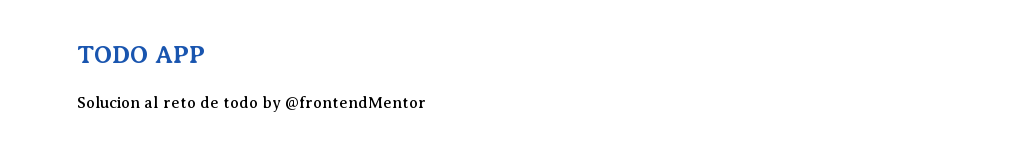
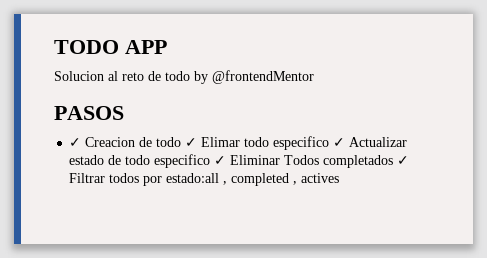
(426, 103) none -> [54,106,124,120] [69,136,408,150] [69,154,410,168] [69,173,340,186] // PASOS // ✓ Creacion de todo ✓ Elimar todo especifico ✓ Actualizar estado de todo especifico ✓ Eliminar Todos completados ✓ Filtrar todos por estado:all , completed , actives

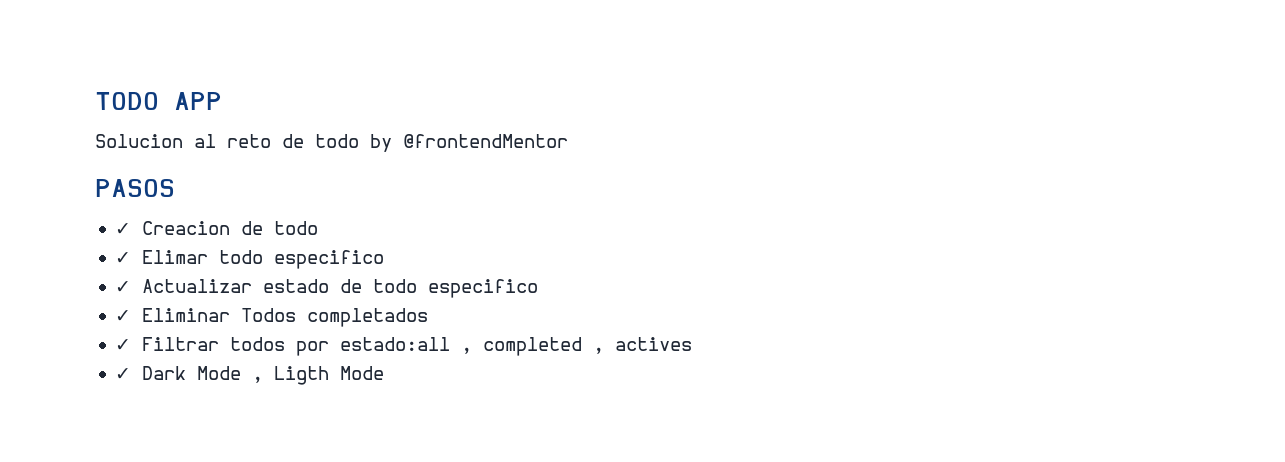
(182, 142) none -> (319, 228) //
(330, 143) none -> (385, 259) //
(211, 161) none -> (539, 288) //
(394, 161) none -> (429, 317) //
(340, 178) none -> [115,366,385,385] // ✓ Dark Mode , Ligth Mode

